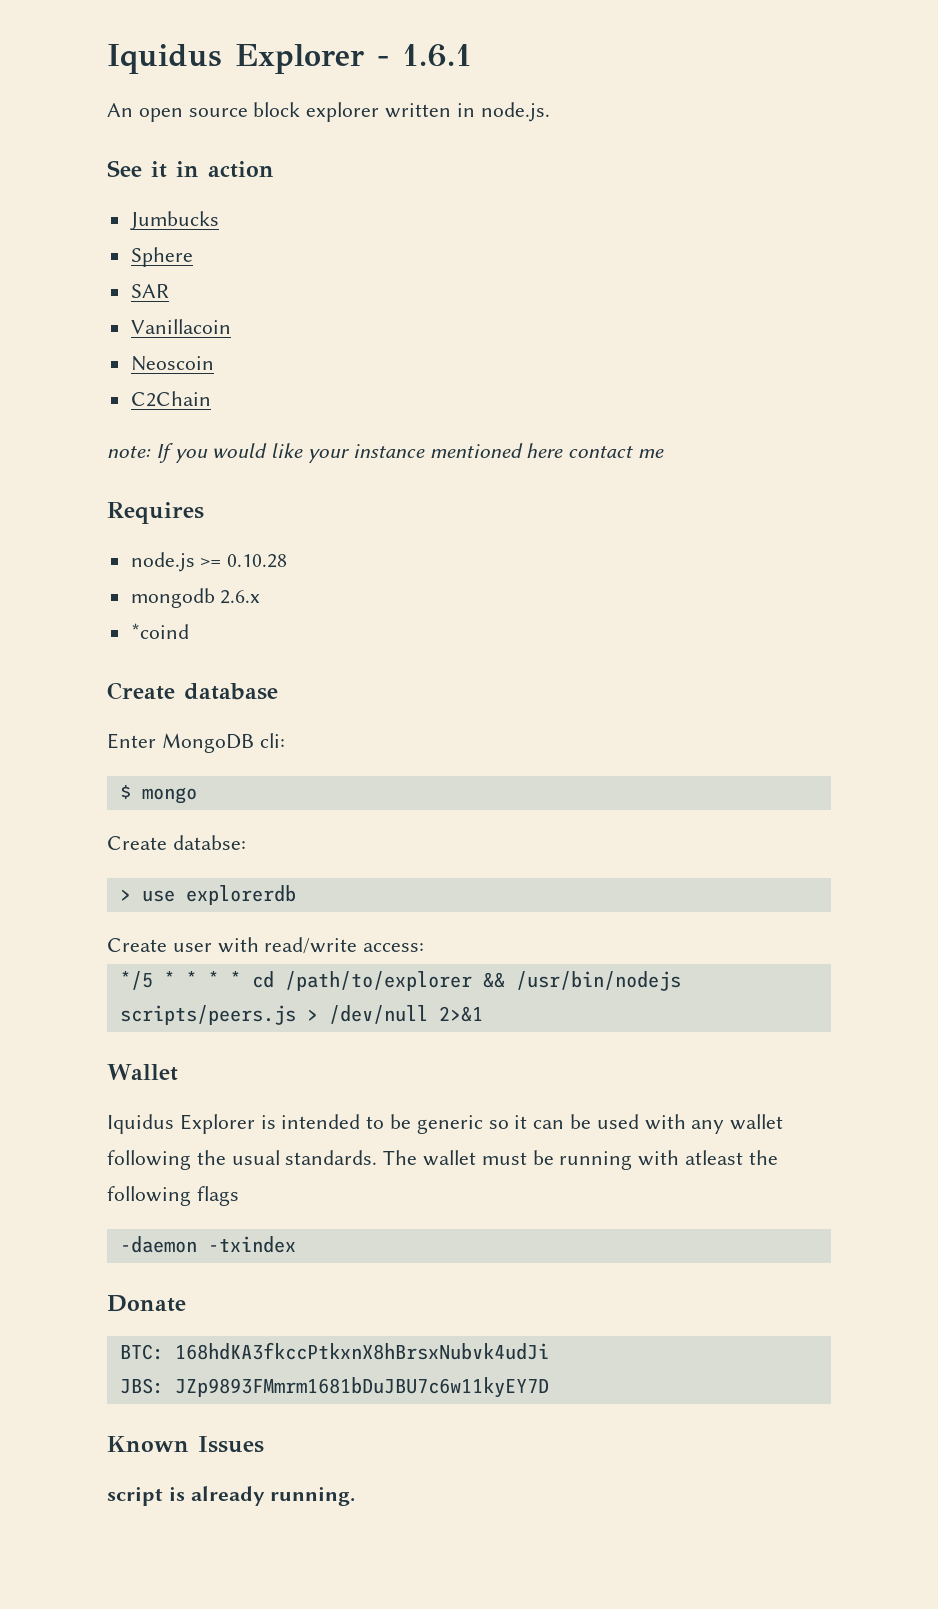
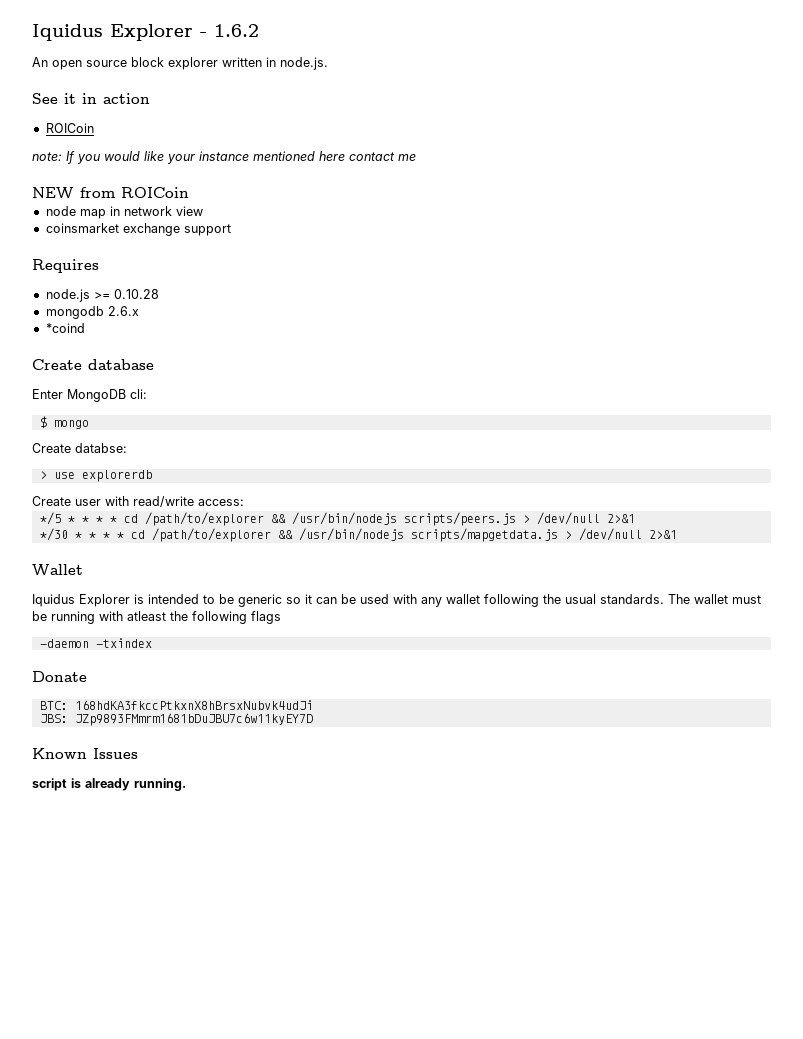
[402,44,472,67] 1.6.1 -> [214,24,259,37] 1.6.2
[129,211,219,230] [130,247,193,267] [130,284,169,298] [130,319,231,334] [130,356,214,371] [130,391,211,407] Jumbucks // Sphere // SAR // Vanillacoin // Neoscoin // C2Chain -> [45,123,94,133] ROICoin
(665, 453) none -> [32,187,189,199] [45,206,203,219] [45,223,231,236] // NEW from ROICoin // node map in network view // coinsmarket exchange support
(483, 1014) none -> [39,528,677,542] // */30 * * * * cd /path/to/explorer && /usr/bin/nodejs scripts/mapgetdata.js > /dev/null 2>&1

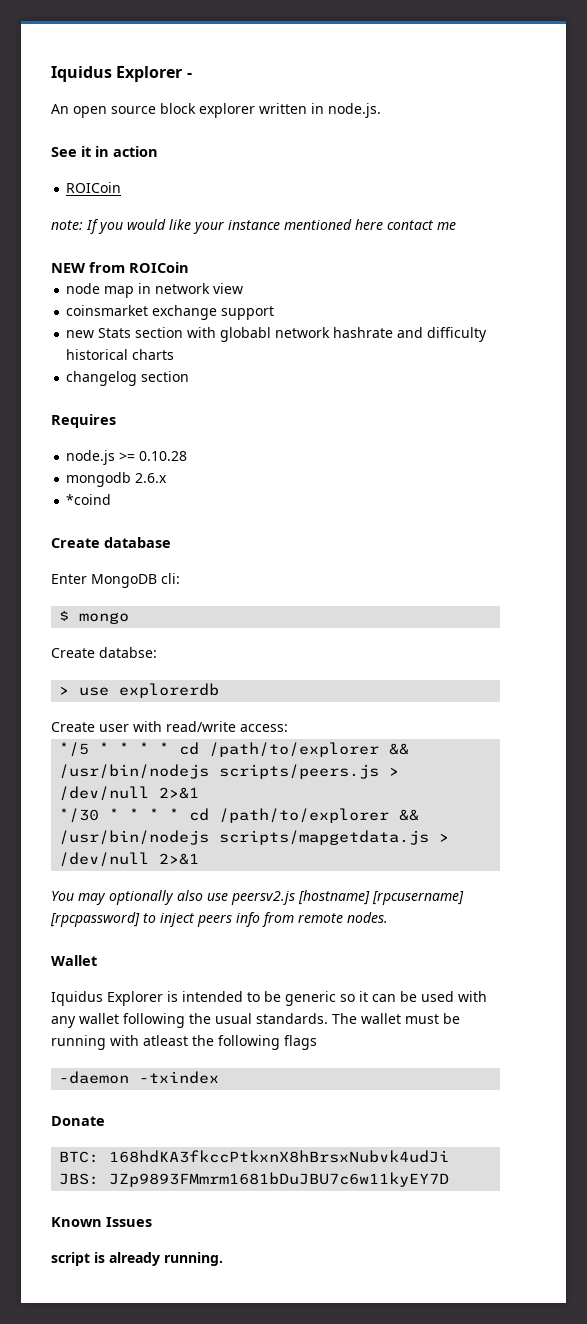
[214,24,259,37] 1.6.2 -> (192, 75) none
(231, 230) none -> [66,327,488,342] [66,349,175,360] [66,371,190,386] // new Stats section with globabl network hashrate and difficulty historical charts // changelog section
(677, 534) none -> [51,890,464,905] [50,912,388,927] // You may optionally also use peersv2.js [hostname] [rpcusername] [rpcpassword] to inject peers info from remote nodes.

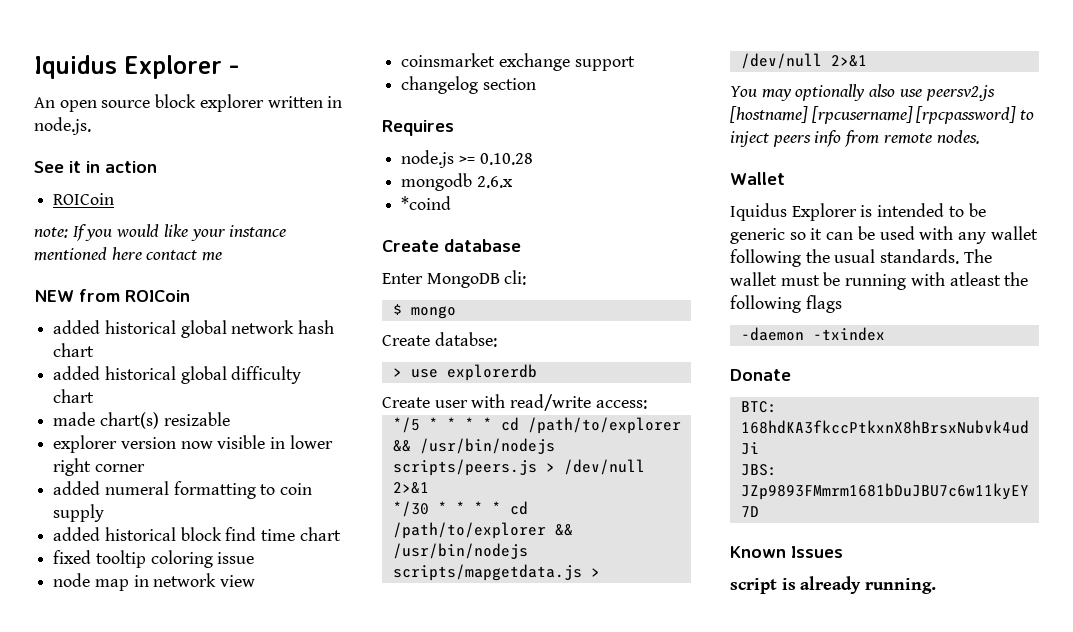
(189, 267) none -> [53,320,335,338] [53,343,95,357] [53,366,302,384] [53,389,95,403] [53,412,230,429] [53,435,333,453] [53,458,145,476] [53,481,313,499] [53,504,105,522] [53,527,341,541] [53,550,255,568] // added historical global network hash chart // added historical global difficulty chart // made chart(s) resizable // explorer version now visible in lower right corner // added numeral formatting to coin supply // added historical block find time chart // fixed tooltip coloring issue
[66,327,488,342] [66,349,175,360] // new Stats section with globabl network hashrate and difficulty historical charts -> (635, 63) none

